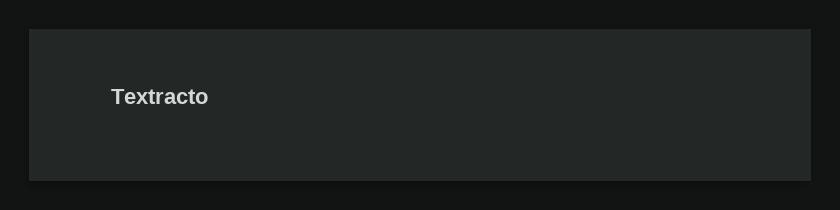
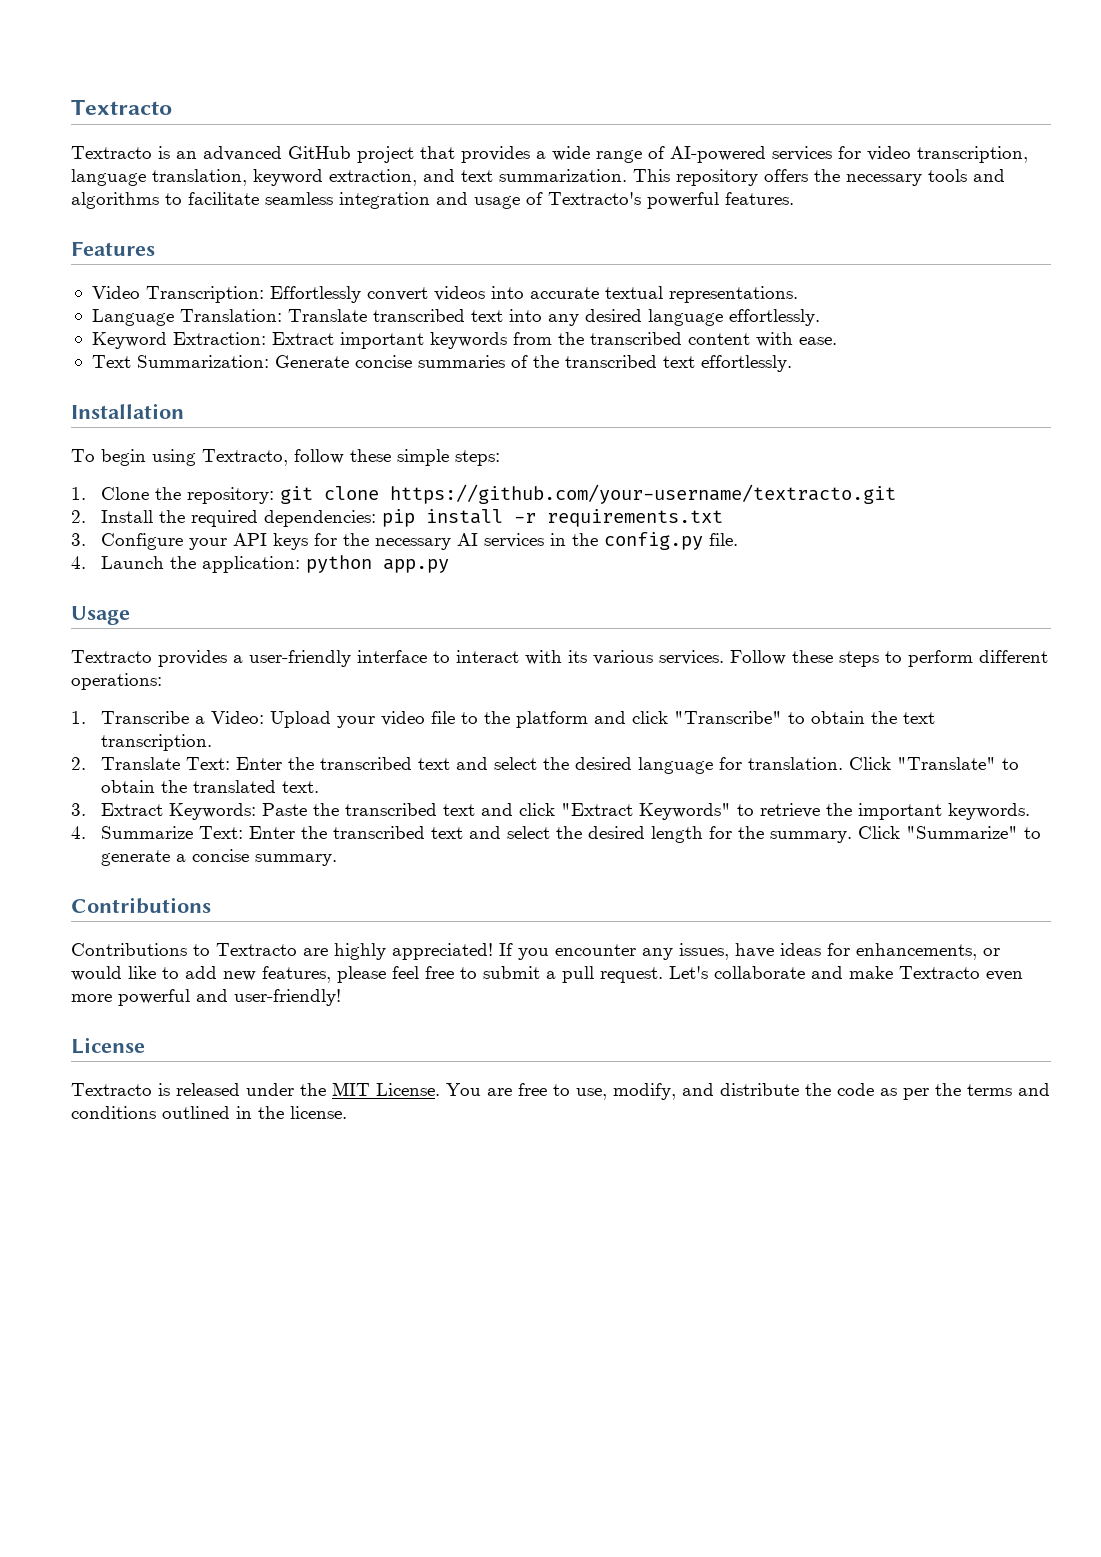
[111,89,208,104] Textracto -> [71,99,172,115] [71,146,1028,163] [71,169,1005,186] [71,192,794,209] [71,241,155,256] [91,286,798,303] [91,309,820,326] [91,332,837,349] [91,355,792,372] [71,403,184,419] [71,449,500,466] [71,484,897,504] [71,509,724,527] [71,532,739,550] [71,555,450,573] [71,606,130,625] [71,650,1048,667] [71,673,162,690] [71,711,936,728] [101,734,213,751] [71,757,1020,774] [101,780,320,793] [71,803,1031,820] [71,826,1042,843] [101,849,338,866] [71,897,211,914] [71,943,1000,960] [71,966,1023,983] [71,989,341,1006] [71,1037,145,1054] [71,1082,1050,1100] [71,1106,347,1119] Textracto // Textracto is an advanced GitHub project that provides a wide range of AI-powered services for video transcription, language translation, keyword extraction, and text summarization. This repository offers the necessary tools and algorithms to facilitate seamless integration and usage of Textracto's powerful features. // Features // Video Transcription: Effortlessly convert videos into accurate textual representations. // Language Translation: Translate transcribed text into any desired language effortlessly. // Keyword Extraction: Extract important keywords from the transcribed content with ease. // Text Summarization: Generate concise summaries of the transcribed text effortlessly. // Installation // To begin using Textracto, follow these simple steps: // 1. Clone the repository: git clone https://github.com/your-username/textracto.git // 2. Install the required dependencies: pip install -r requirements.txt // 3. Configure your API keys for the necessary AI services in the config.py file. // 4. Launch the application: python app.py // Usage // Textracto provides a user-friendly interface to interact with its various services. Follow these steps to perform different operations: // 1. Transcribe a Video: Upload your video file to the platform and click "Transcribe" to obtain the text transcription. // 2. Translate Text: Enter the transcribed text and select the desired language for translation. Click "Translate" to obtain the translated text. // 3. Extract Keywords: Paste the transcribed text and click "Extract Keywords" to retrieve the important keywords. // 4. Summarize Text: Enter the transcribed text and select the desired length for the summary. Click "Summarize" to generate a concise summary. // Contributions // Contributions to Textracto are highly appreciated! If you encounter any issues, have ideas for enhancements, or would like to add new features, please feel free to submit a pull request. Let's collaborate and make Textracto even more powerful and user-friendly! // License // Textracto is released under the MIT License. You are free to use, modify, and distribute the code as per the terms and conditions outlined in the license.

